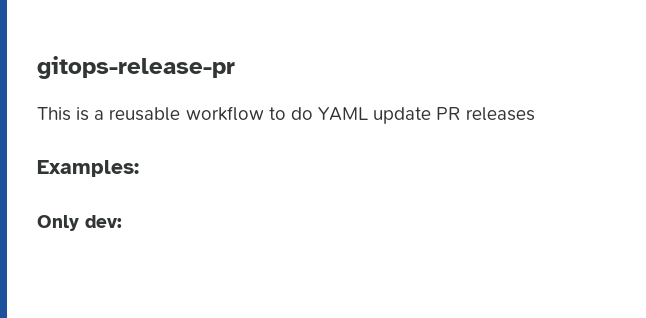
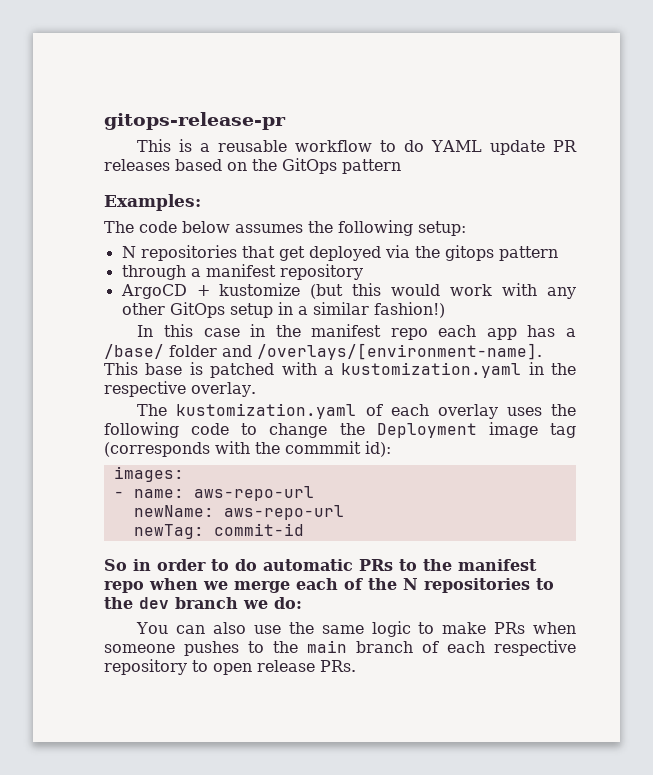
[37,160,139,177] [37,215,122,231] // Examples: // Only dev: -> [175,158,401,174] [104,194,201,211] [104,220,466,236] [121,245,558,261] [121,264,363,280] [120,283,576,299] [121,302,445,318] [137,324,577,340] [104,343,542,360] [104,362,576,378] [104,381,256,397] [137,403,577,419] [104,422,576,438] [104,441,391,457] [113,466,184,482] [113,486,314,501] [133,505,344,520] [133,523,304,539] [104,559,537,571] [104,578,554,593] [104,597,302,609] [136,621,576,637] [104,640,576,656] [104,659,356,675] based on the GitOps pattern // Examples: // The code below assumes the following setup: // N repositories that get deployed via the gitops pattern // through a manifest repository // ArgoCD + kustomize (but this would work with any other GitOps setup in a similar fashion!) // In this case in the manifest repo each app has a /base/ folder and /overlays/[environment-name]. This base is patched with a kustomization.yaml in the respective overlay. // The kustomization.yaml of each overlay uses the following code to change the Deployment image tag (corresponds with the commmit id): // images: // - name: aws-repo-url // newName: aws-repo-url // newTag: commit-id // So in order to do automatic PRs to the manifest repo when we merge each of the N repositories to the dev branch we do: // You can also use the same logic to make PRs when someone pushes to the main branch of each respective repository to open release PRs.

